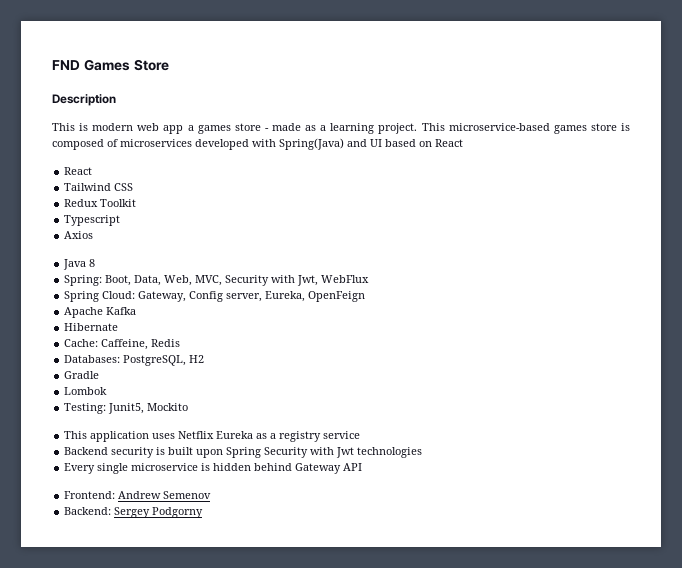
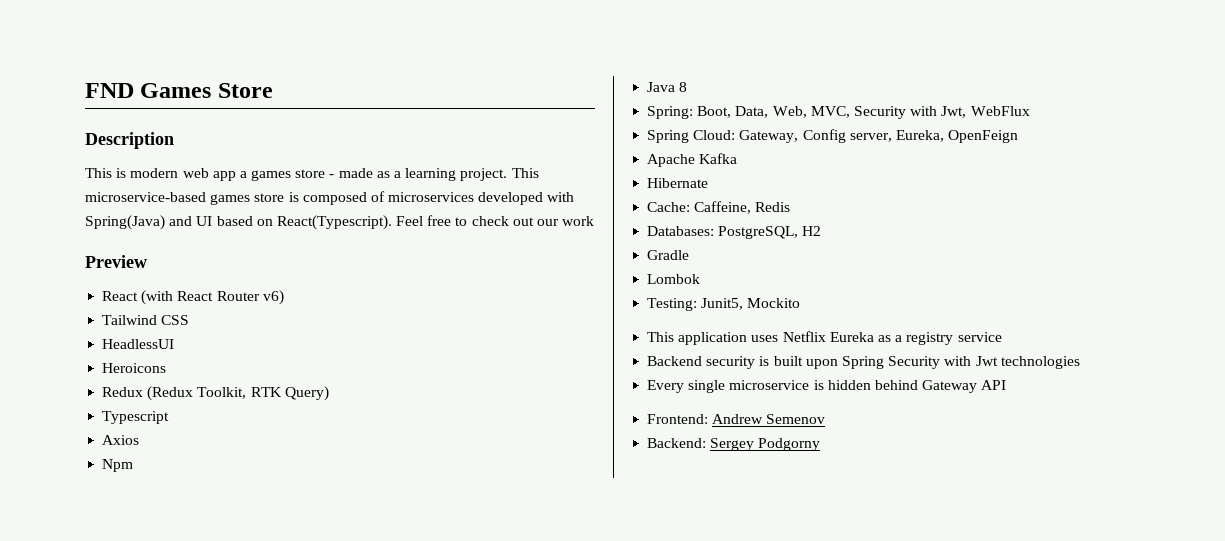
[435,139,463,147] [64,167,93,175] React // React -> [276,215,595,230] [85,255,147,268] [102,290,284,305] React(Typescript). Feel free to check out our work // Preview // React (with React Router v6)
(134, 187) none -> [102,339,175,349] [102,363,167,373] // HeadlessUI // Heroicons
[100,199,137,207] Toolkit -> [147,386,329,401] (Redux Toolkit, RTK Query)
(94, 235) none -> [102,459,134,472] // Npm

